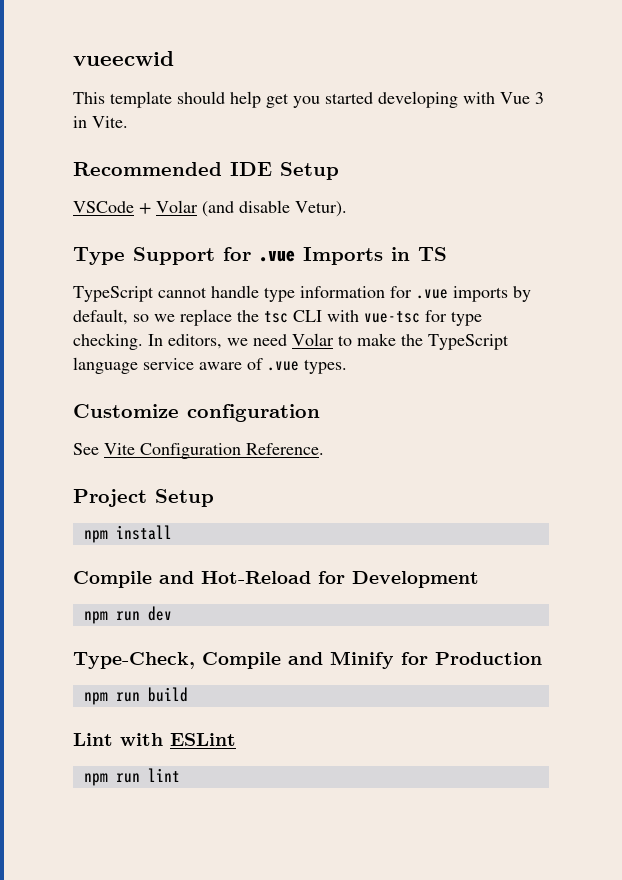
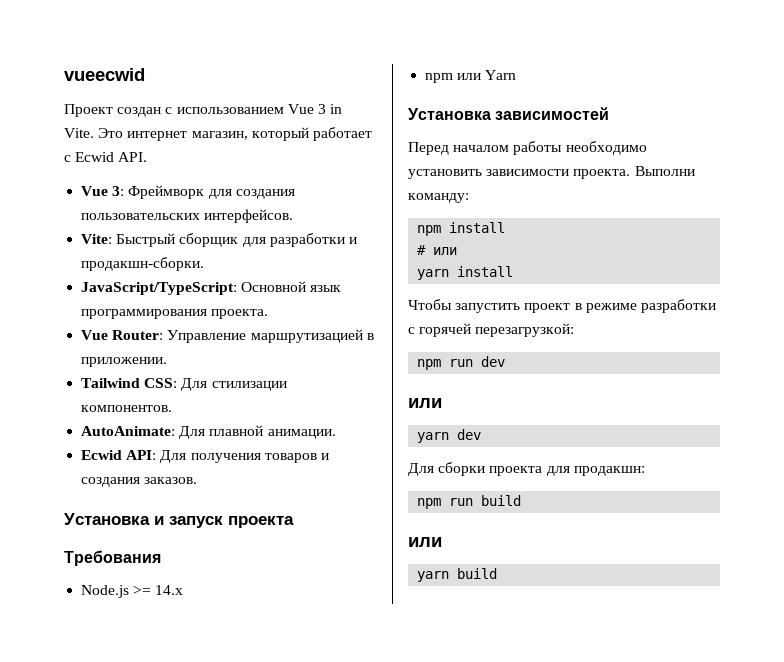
[73,91,544,108] [73,116,128,128] [73,162,339,180] [73,200,347,217] [73,247,447,265] [73,285,531,302] [73,309,482,326] [73,333,509,350] [73,357,347,374] [73,404,320,422] [73,443,324,459] [73,489,214,507] [83,525,172,543] [73,571,479,588] [83,606,172,624] [73,651,542,669] [83,687,188,705] [73,733,236,746] [83,768,180,786] This template should help get you started developing with Vue 3 in Vite. // Recommended IDE Setup // VSCode + Volar (and disable Vetur). // Type Support for .vue Imports in TS // TypeScript cannot handle type information for .vue imports by default, so we replace the tsc CLI with vue-tsc for type checking. In editors, we need Volar to make the TypeScript language service aware of .vue types. // Customize configuration // See Vite Configuration Reference. // Project Setup // npm install // Compile and Hot-Reload for Development // npm run dev // Type-Check, Compile and Minify for Production // npm run build // Lint with ESLint // npm run lint -> [64,104,343,117] [64,127,372,141] [64,152,148,162] [81,185,295,199] [81,209,294,223] [81,233,357,247] [81,257,205,271] [81,281,342,295] [81,309,269,319] [81,329,374,343] [81,357,168,367] [81,378,287,391] [81,405,173,412] [81,425,336,439] [81,450,329,463] [81,477,198,487] [64,513,294,528] [64,550,161,566] [81,585,184,598] [425,70,517,83] [408,107,610,120] [408,141,647,155] [408,166,695,179] [408,193,469,203] [417,222,506,236] [417,245,458,255] [417,266,514,280] [408,299,716,313] [408,323,575,337] [417,356,506,370] [408,398,442,408] [417,429,482,443] [408,462,645,476] [417,495,522,509] [408,537,442,547] [417,568,498,582] Проект создан с использованием Vue 3 in Vite. Это интернет магазин, который работает с Ecwid API. // Vue 3: Фреймворк для создания пользовательских интерфейсов. // Vite: Быстрый сборщик для разработки и продакшн-сборки. // JavaScript/TypeScript: Основной язык программирования проекта. // Vue Router: Управление маршрутизацией в приложении. // Tailwind CSS: Для стилизации компонентов. // AutoAnimate: Для плавной анимации. // Ecwid API: Для получения товаров и создания заказов. // Установка и запуск проекта // Требования // Node.js >= 14.x // npm или Yarn // Установка зависимостей // Перед началом работы необходимо установить зависимости проекта. Выполни команду: // npm install // # или // yarn install // Чтобы запустить проект в режиме разработки с горячей перезагрузкой: // npm run dev // или // yarn dev // Для сборки проекта для продакшн: // npm run build // или // yarn build

